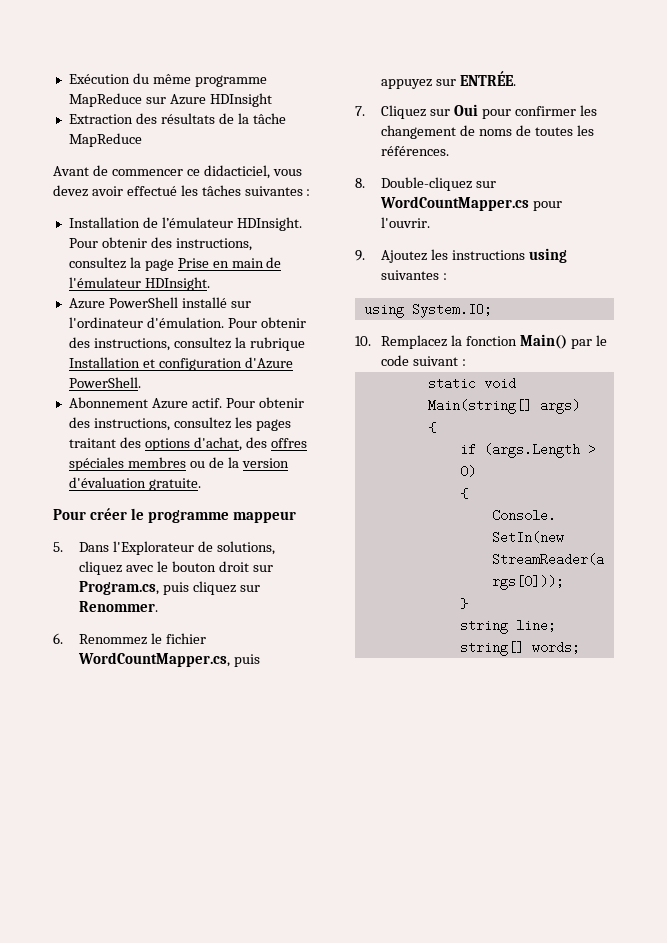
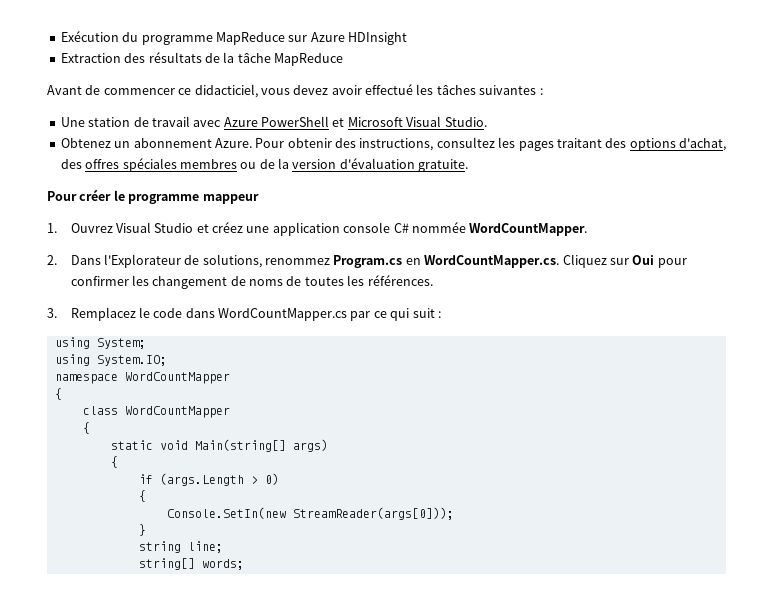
[152,74,191,84] même -> (139, 37) none
[68,217,302,231] [68,237,252,251] [68,257,282,271] [68,277,210,291] [68,297,251,309] [68,317,306,328] [68,337,305,351] [68,357,293,371] [68,377,141,388] [68,397,222,409] Installation de l’émulateur HDInsight. Pour obtenir des instructions, consultez la page Prise en main de l'émulateur HDInsight. // Azure PowerShell installé sur l'ordinateur d'émulation. Pour obtenir des instructions, consultez la rubrique Installation et configuration d'Azure PowerShell. // Abonnement Azure actif. -> [60,116,487,127] [60,138,252,148] Une station de travail avec Azure PowerShell et Microsoft Visual Studio. // Obtenez un abonnement Azure.
[53,541,275,555] [79,561,273,575] [79,581,260,595] [79,601,159,612] [53,633,207,645] [78,652,261,667] [381,71,517,89] [355,106,365,116] 5. Dans l'Explorateur de solutions, cliquez avec le bouton droit sur Program.cs, puis cliquez sur Renommer. // 6. Renommez le fichier WordCountMapper.cs, puis appuyez sur ENTRÉE. // 7. -> [47,222,588,236] [47,254,560,268] 1. Ouvrez Visual Studio et créez une application console C# nommée WordCountMapper. // 2. Dans l'Explorateur de solutions, renommez Program.cs en WordCountMapper.cs.
[355,177,497,191] [380,196,563,211] [381,217,431,228] [355,248,567,263] [381,270,448,280] [363,303,492,318] [355,334,607,349] [381,355,467,366] 8. Double-cliquez sur WordCountMapper.cs pour l'ouvrir. // 9. Ajoutez les instructions using suivantes : // using System.IO; // 10. Remplacez la fonction Main() par le code suivant : -> [47,307,441,321] [54,337,146,349] [54,354,167,366] [54,372,230,384] [54,388,62,400] [82,406,230,418] [82,422,90,434] 3. Remplacez le code dans WordCountMapper.cs par ce qui suit : // using System; // using System.IO; // namespace WordCountMapper // { // class WordCountMapper // {

